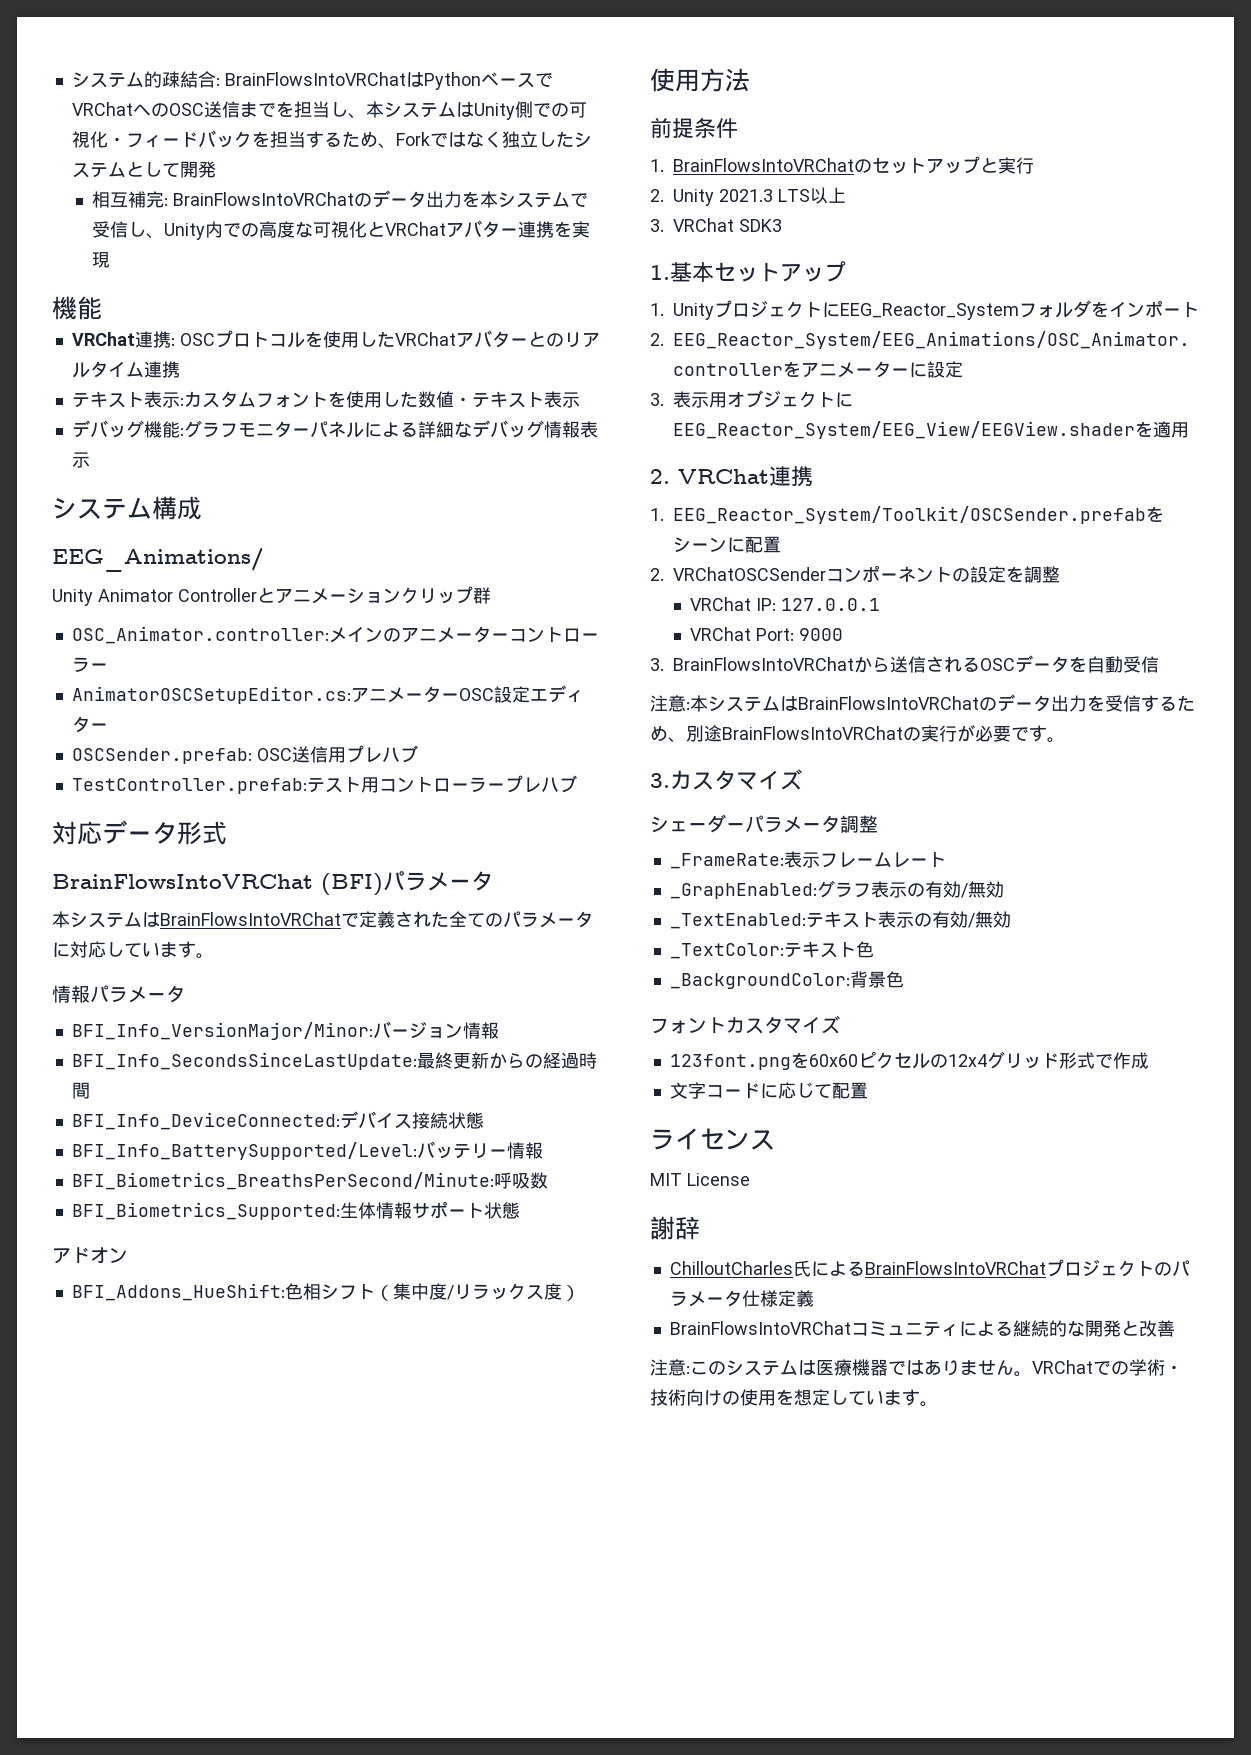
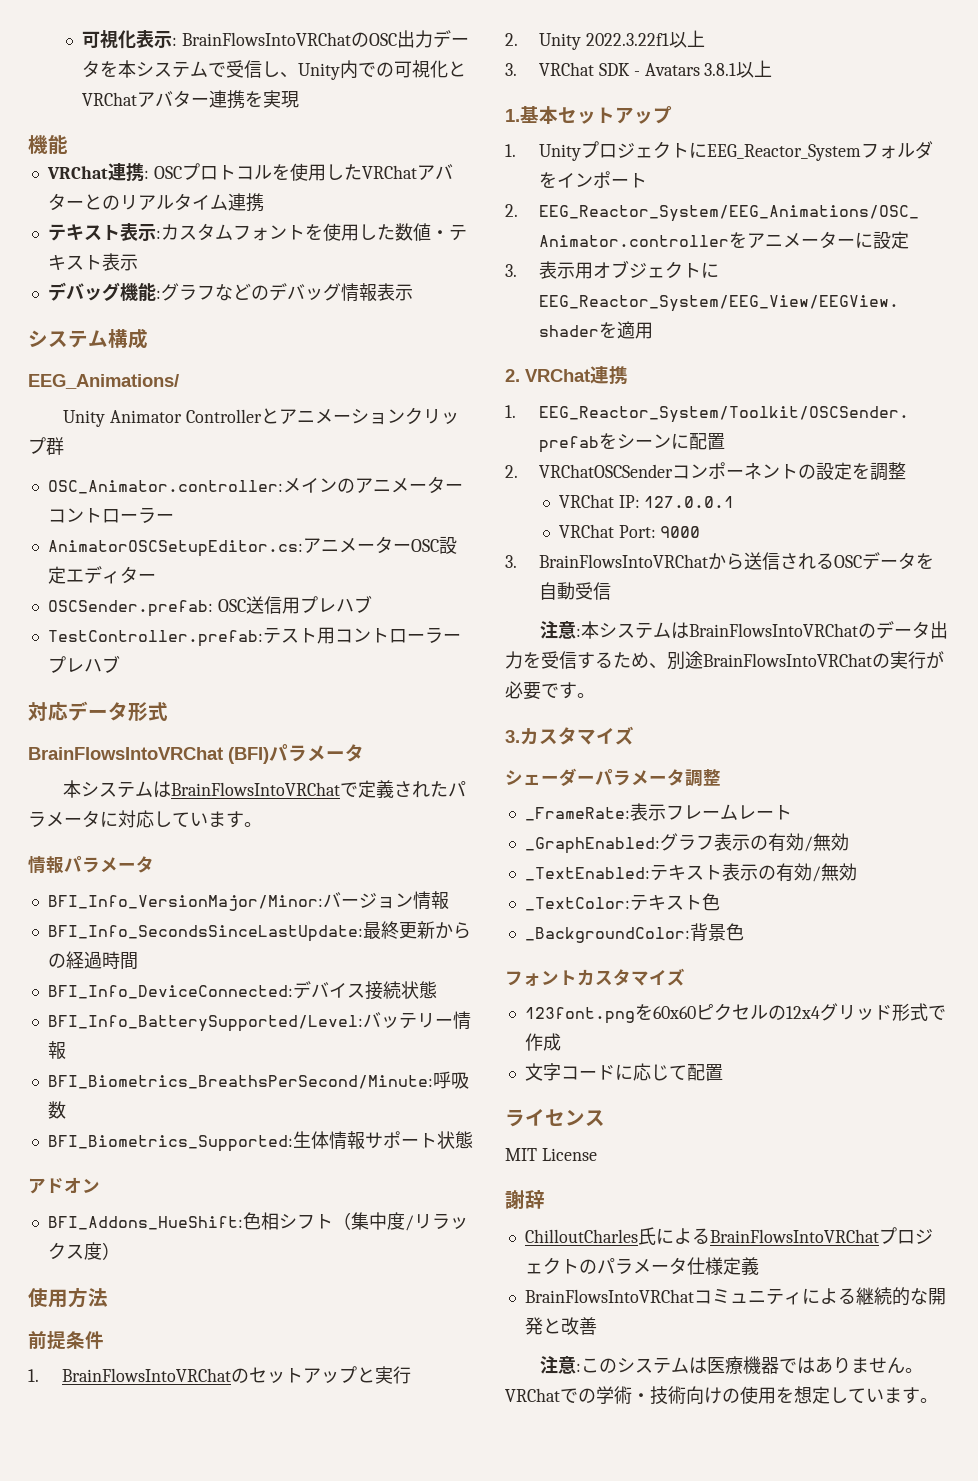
[71,71,553,90] [71,101,587,120] [71,130,592,149] [71,161,216,178] [91,190,462,208] システム的疎結合: BrainFlowsIntoVRChatはPythonベースでVRChatへのOSC送信までを担当し、本システムはUnity側での可視化・フィードバックを担当するため、Forkではなく独立したシステムとして開発 // 相互補完: BrainFlowsIntoVRChatのデータ出力 -> [81,30,469,49] [81,60,100,78] 可視化表示: BrainFlowsIntoVRChatのOSC出力データ
[258,221,313,238] 高度な -> (394, 69) none
[237,421,472,438] モニターパネルによる詳細な -> [214,283,269,301] などの
[449,911,503,927] 全ての -> (448, 789) none
[719,189,810,202] 2021.3 LTS -> [585,33,669,46] 2022.3.22f1
[739,219,782,232] SDK3 -> [598,60,773,78] SDK - Avatars 3.8.1以上

